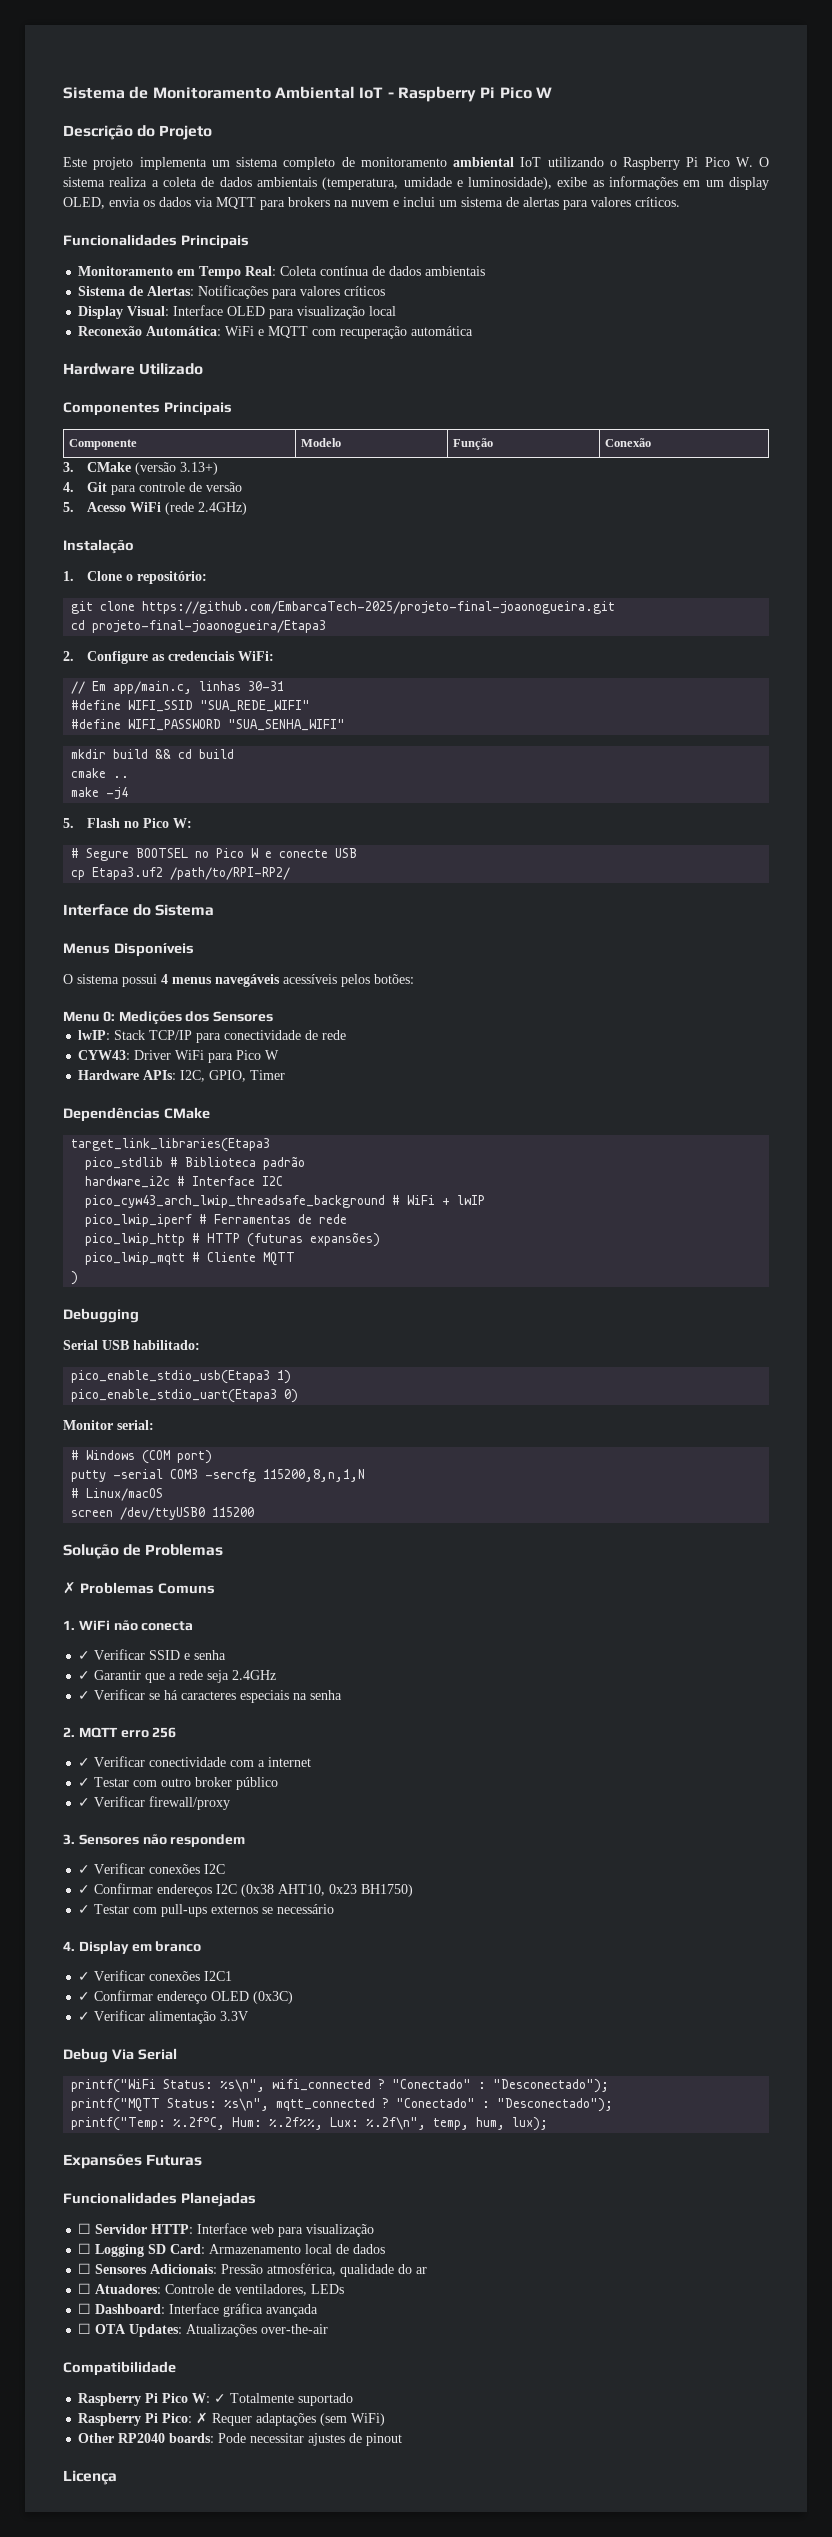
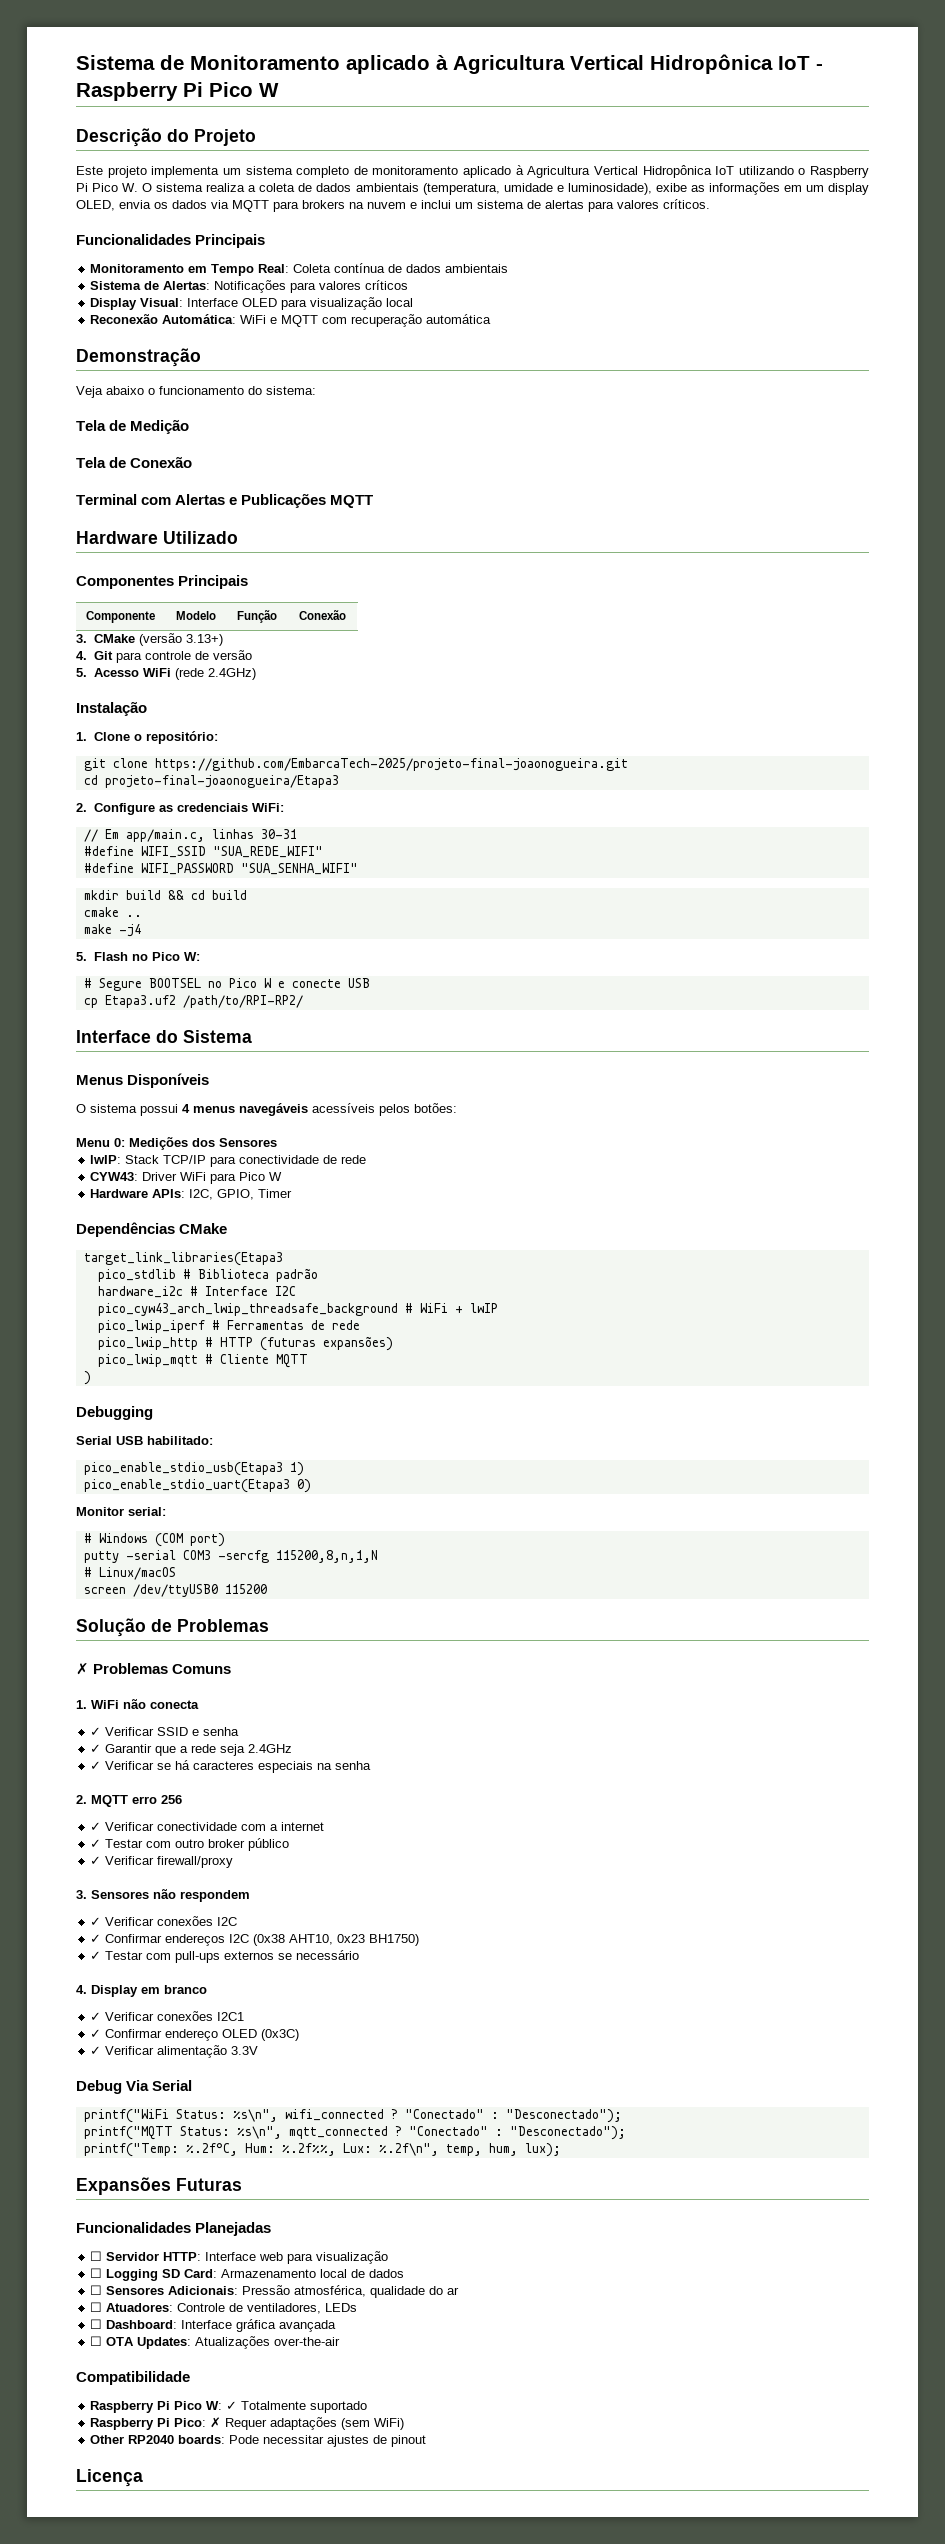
[274,86,355,99] Ambiental -> [346,54,773,74] aplicado à Agricultura Vertical Hidropônica
[453,157,514,167] ambiental -> [463,165,712,178] aplicado à Agricultura Vertical Hidropônica
(474, 331) none -> [76,348,201,367] [76,386,316,398] [76,419,190,434] [76,456,193,468] [76,493,374,508] // Demonstração // Veja abaixo o funcionamento do sistema: // Tela de Medição // Tela de Conexão // Terminal com Alertas e Publicações MQTT

